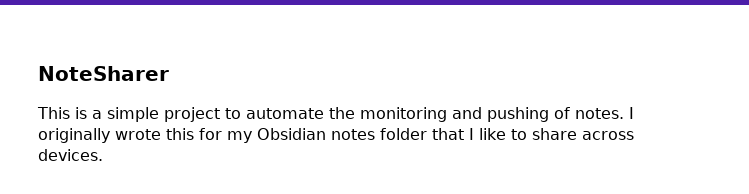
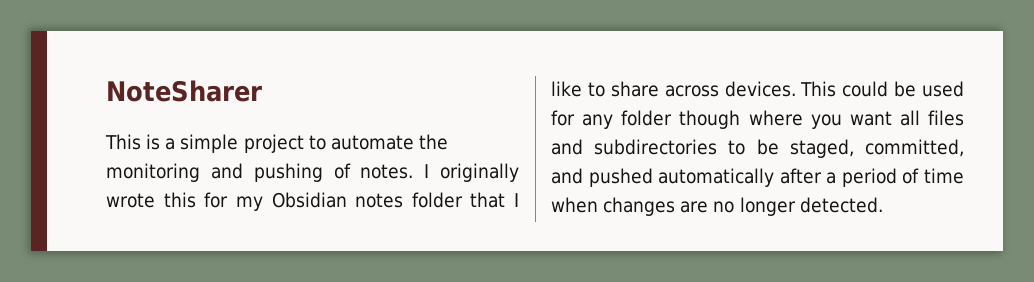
(103, 155) none -> [800,81,964,97] [551,110,964,129] [551,139,964,158] [551,168,964,187] [551,197,883,216] This could be used for any folder though where you want all files and subdirectories to be staged, committed, and pushed automatically after a period of time when changes are no longer detected.

